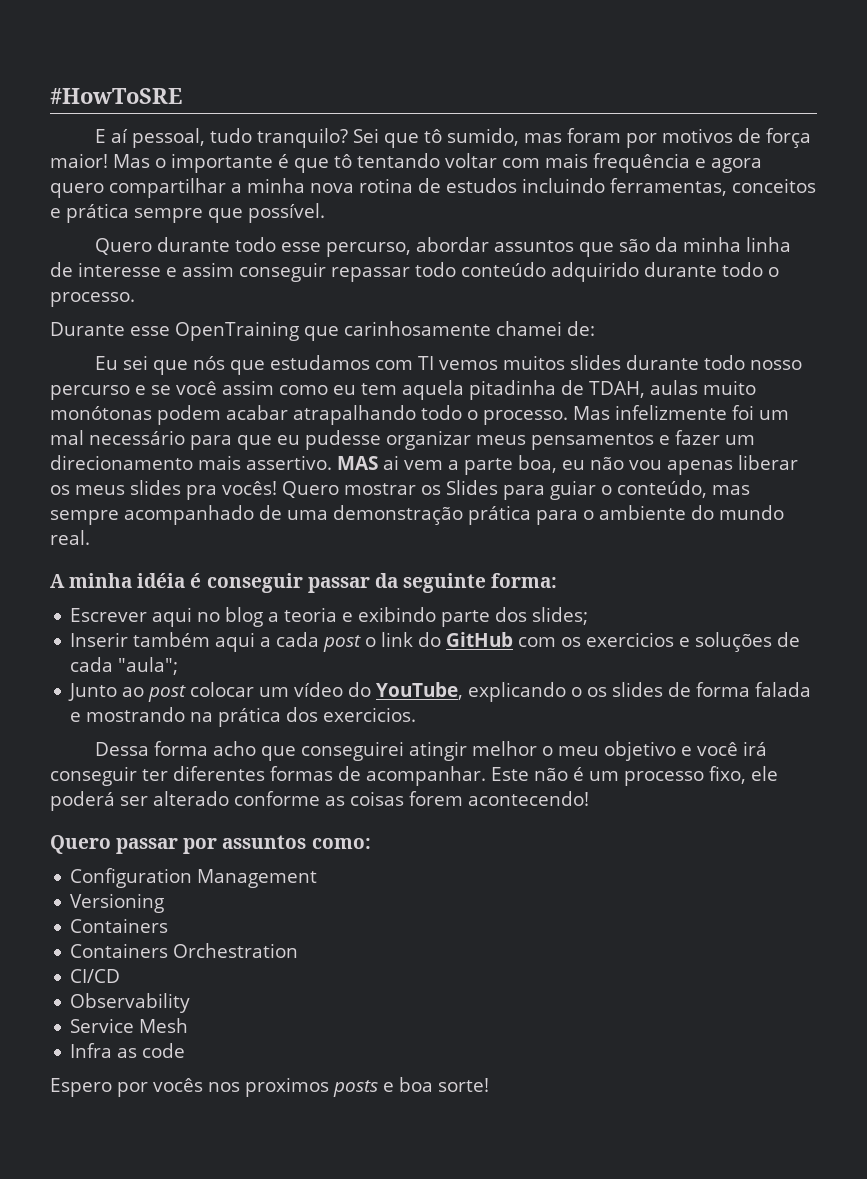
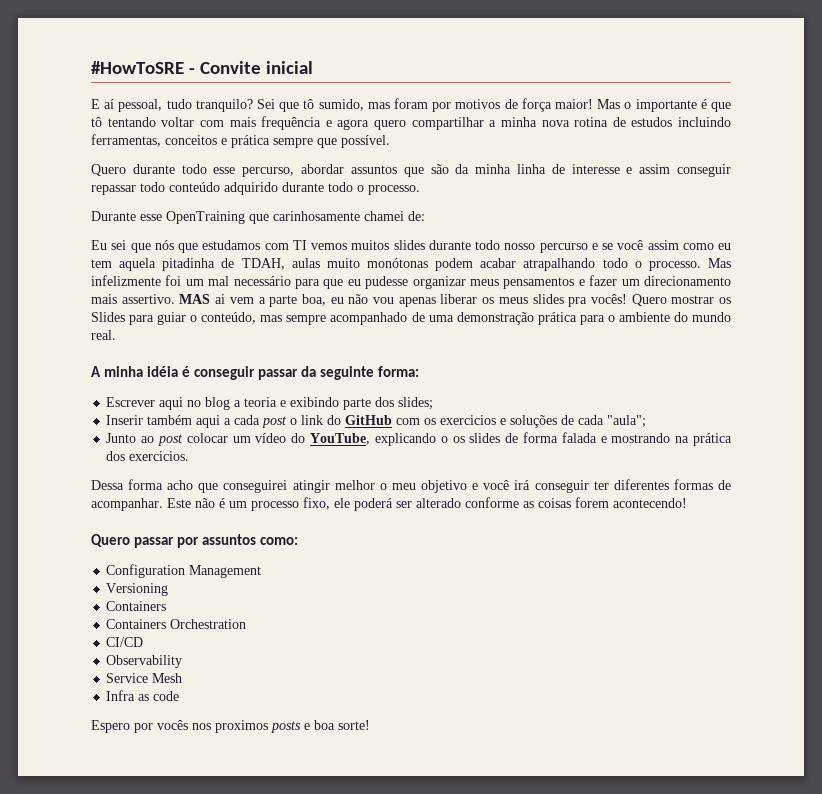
(182, 96) none -> [189,61,314,74] - Convite inicial

